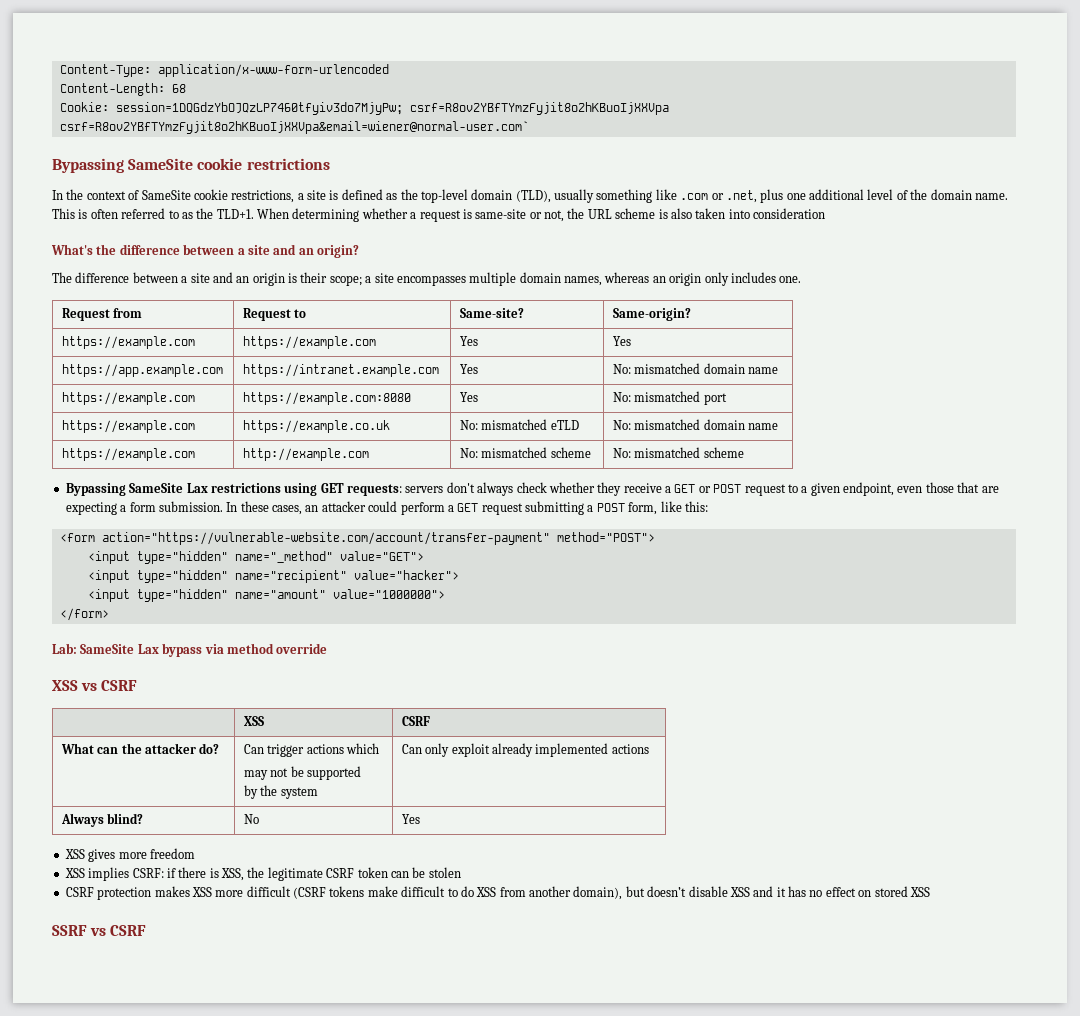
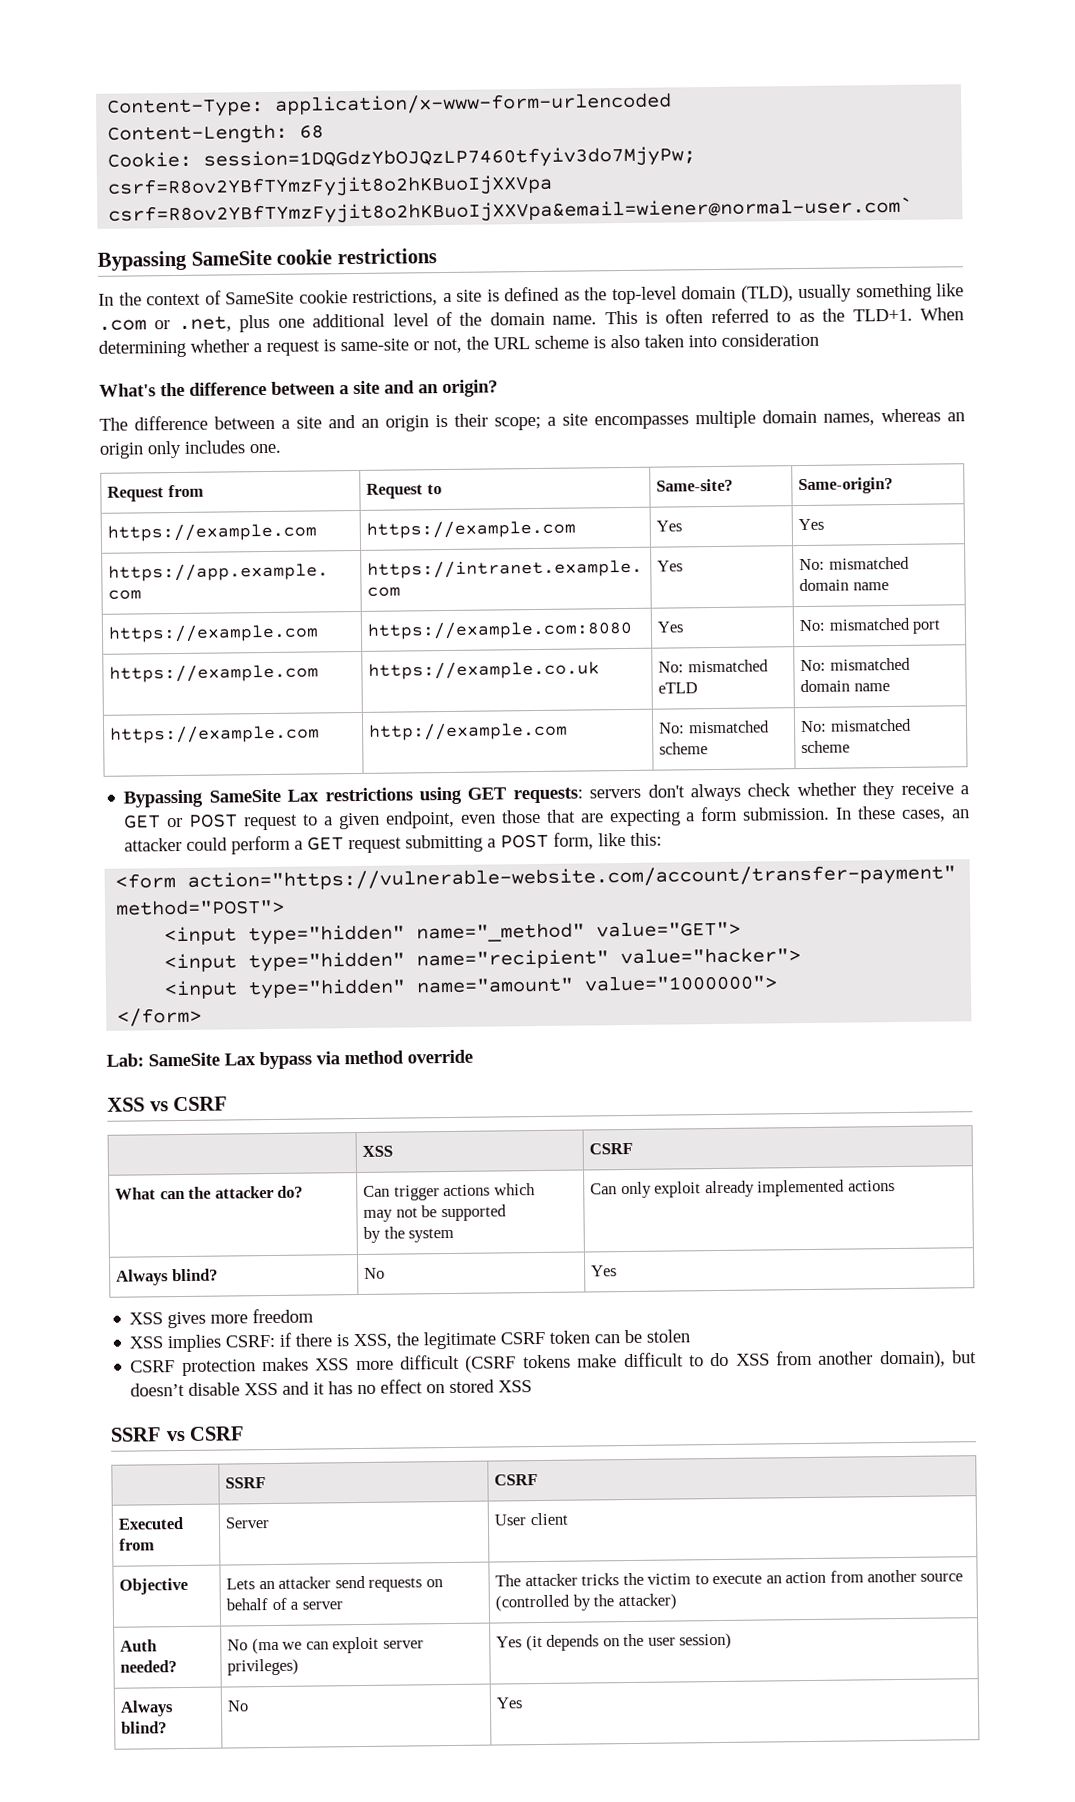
(147, 930) none -> [225,1477,267,1489] [494,1474,539,1486] [118,1516,184,1530] [119,1538,156,1551] [225,1517,270,1529] [494,1512,568,1526] [119,1577,189,1595] [226,1575,443,1592] [226,1597,343,1611] [495,1569,964,1587] [495,1593,677,1612] [120,1639,158,1652] [120,1660,178,1673] [227,1636,424,1655] [227,1658,300,1676] [496,1632,733,1652] [120,1700,175,1717] [121,1721,168,1734] [227,1700,250,1712] [496,1697,524,1709] // | SSRF | CSRF // Executed from | Server | User client // Objective | Lets an attacker send requests on behalf of a server | The attacker tricks the victim to execute an action from another source (controlled by the attacker) // Auth needed? | No (ma we can exploit server privileges) | Yes (it depends on the user session) // Always blind? | No | Yes

